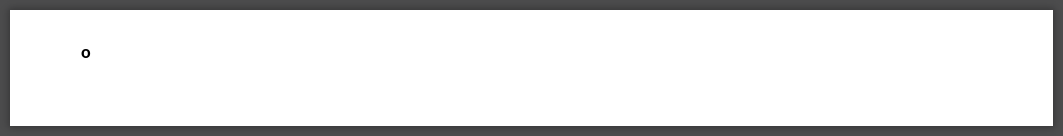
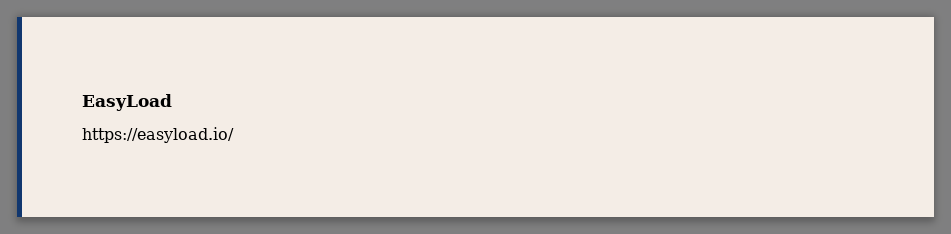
[81,49,91,58] o -> [82,94,172,111] [82,127,234,143] EasyLoad // https://easyload.io/

